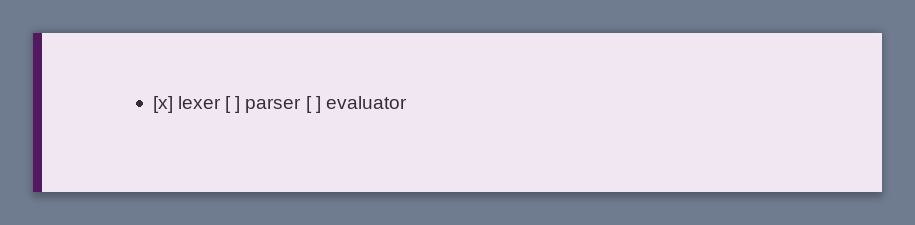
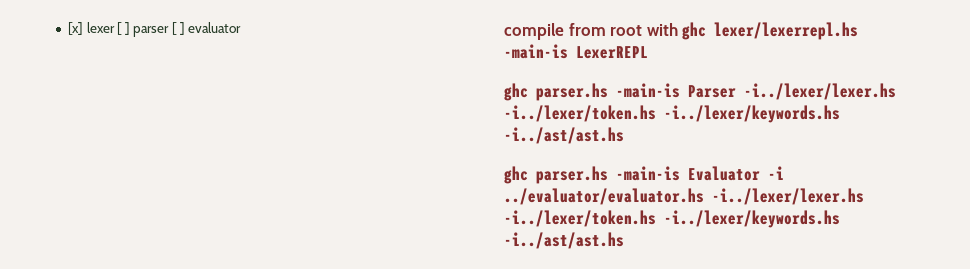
(407, 102) none -> [504,22,859,40] [504,44,648,59] [504,83,896,101] [504,105,840,123] [504,127,624,144] [504,166,784,184] [504,188,864,205] [504,210,840,228] [504,232,624,249] // compile from root with ghc lexer/lexerrepl.hs -main-is LexerREPL // ghc parser.hs -main-is Parser -i../lexer/lexer.hs -i../lexer/token.hs -i../lexer/keywords.hs -i../ast/ast.hs // ghc parser.hs -main-is Evaluator -i ../evaluator/evaluator.hs -i../lexer/lexer.hs -i../lexer/token.hs -i../lexer/keywords.hs -i../ast/ast.hs

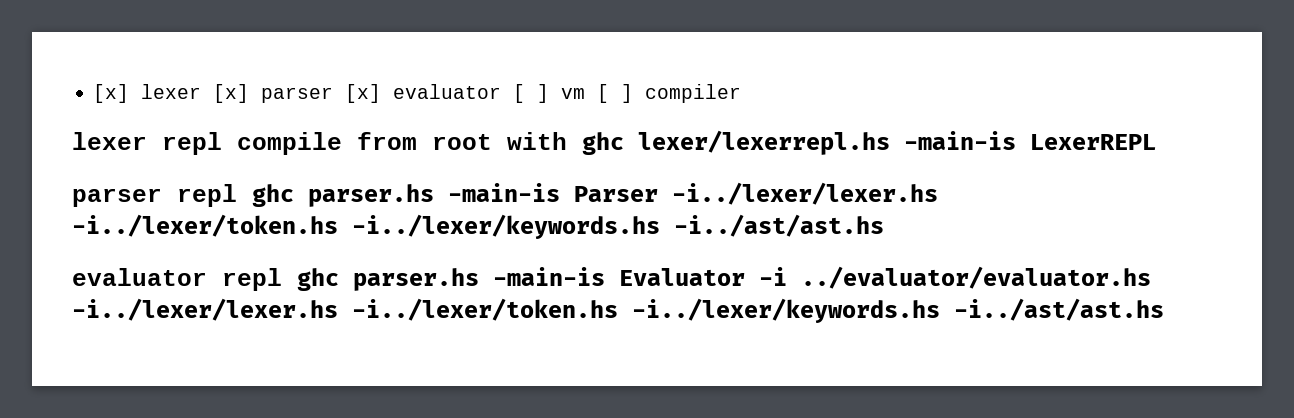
[117,22,242,37] [ ] parser [ ] evaluator // -> [213,84,742,103] [72,132,222,155] [x] parser [x] evaluator [ ] vm [ ] compiler // lexer repl
(648, 52) none -> [72,184,237,207] parser repl
(624, 135) none -> [72,268,282,291] evaluator repl

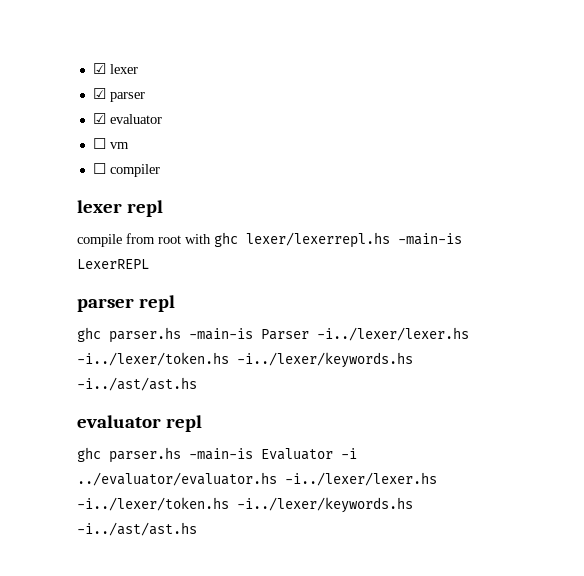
[93,84,550,103] [x] lexer [x] parser [x] evaluator [ ] -> [92,63,138,74] [92,88,145,102] [92,113,162,124] [92,138,106,149] ☑ lexer // ☑ parser // ☑ evaluator // ☐
[597,84,634,103] [ ] -> [92,163,106,174] // ☐
(222, 143) none -> (163, 208) //
(237, 195) none -> (175, 303) //
(282, 279) none -> (202, 423) //

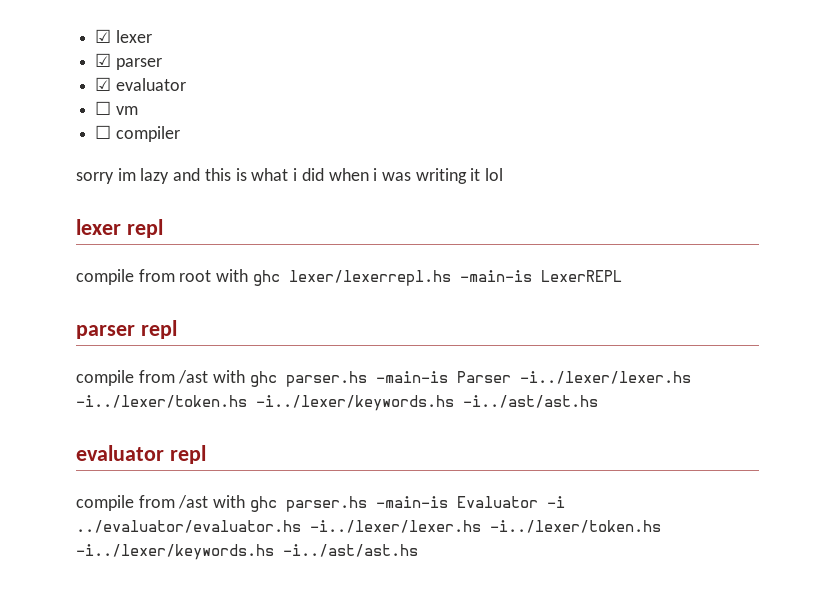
(160, 170) none -> [76,168,504,184] // sorry im lazy and this is what i did when i was writing it lol
(175, 303) none -> [76,370,246,386] compile from /ast with
(202, 423) none -> [76,495,246,511] compile from /ast with

